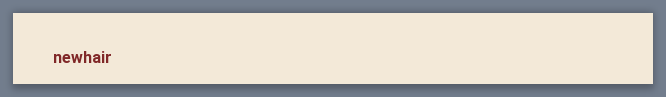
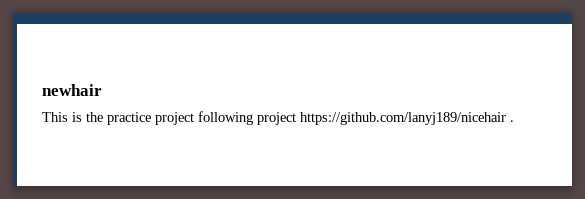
(112, 57) none -> [42,111,514,125] // This is the practice project following project https://github.com/lanyj189/nicehair .

